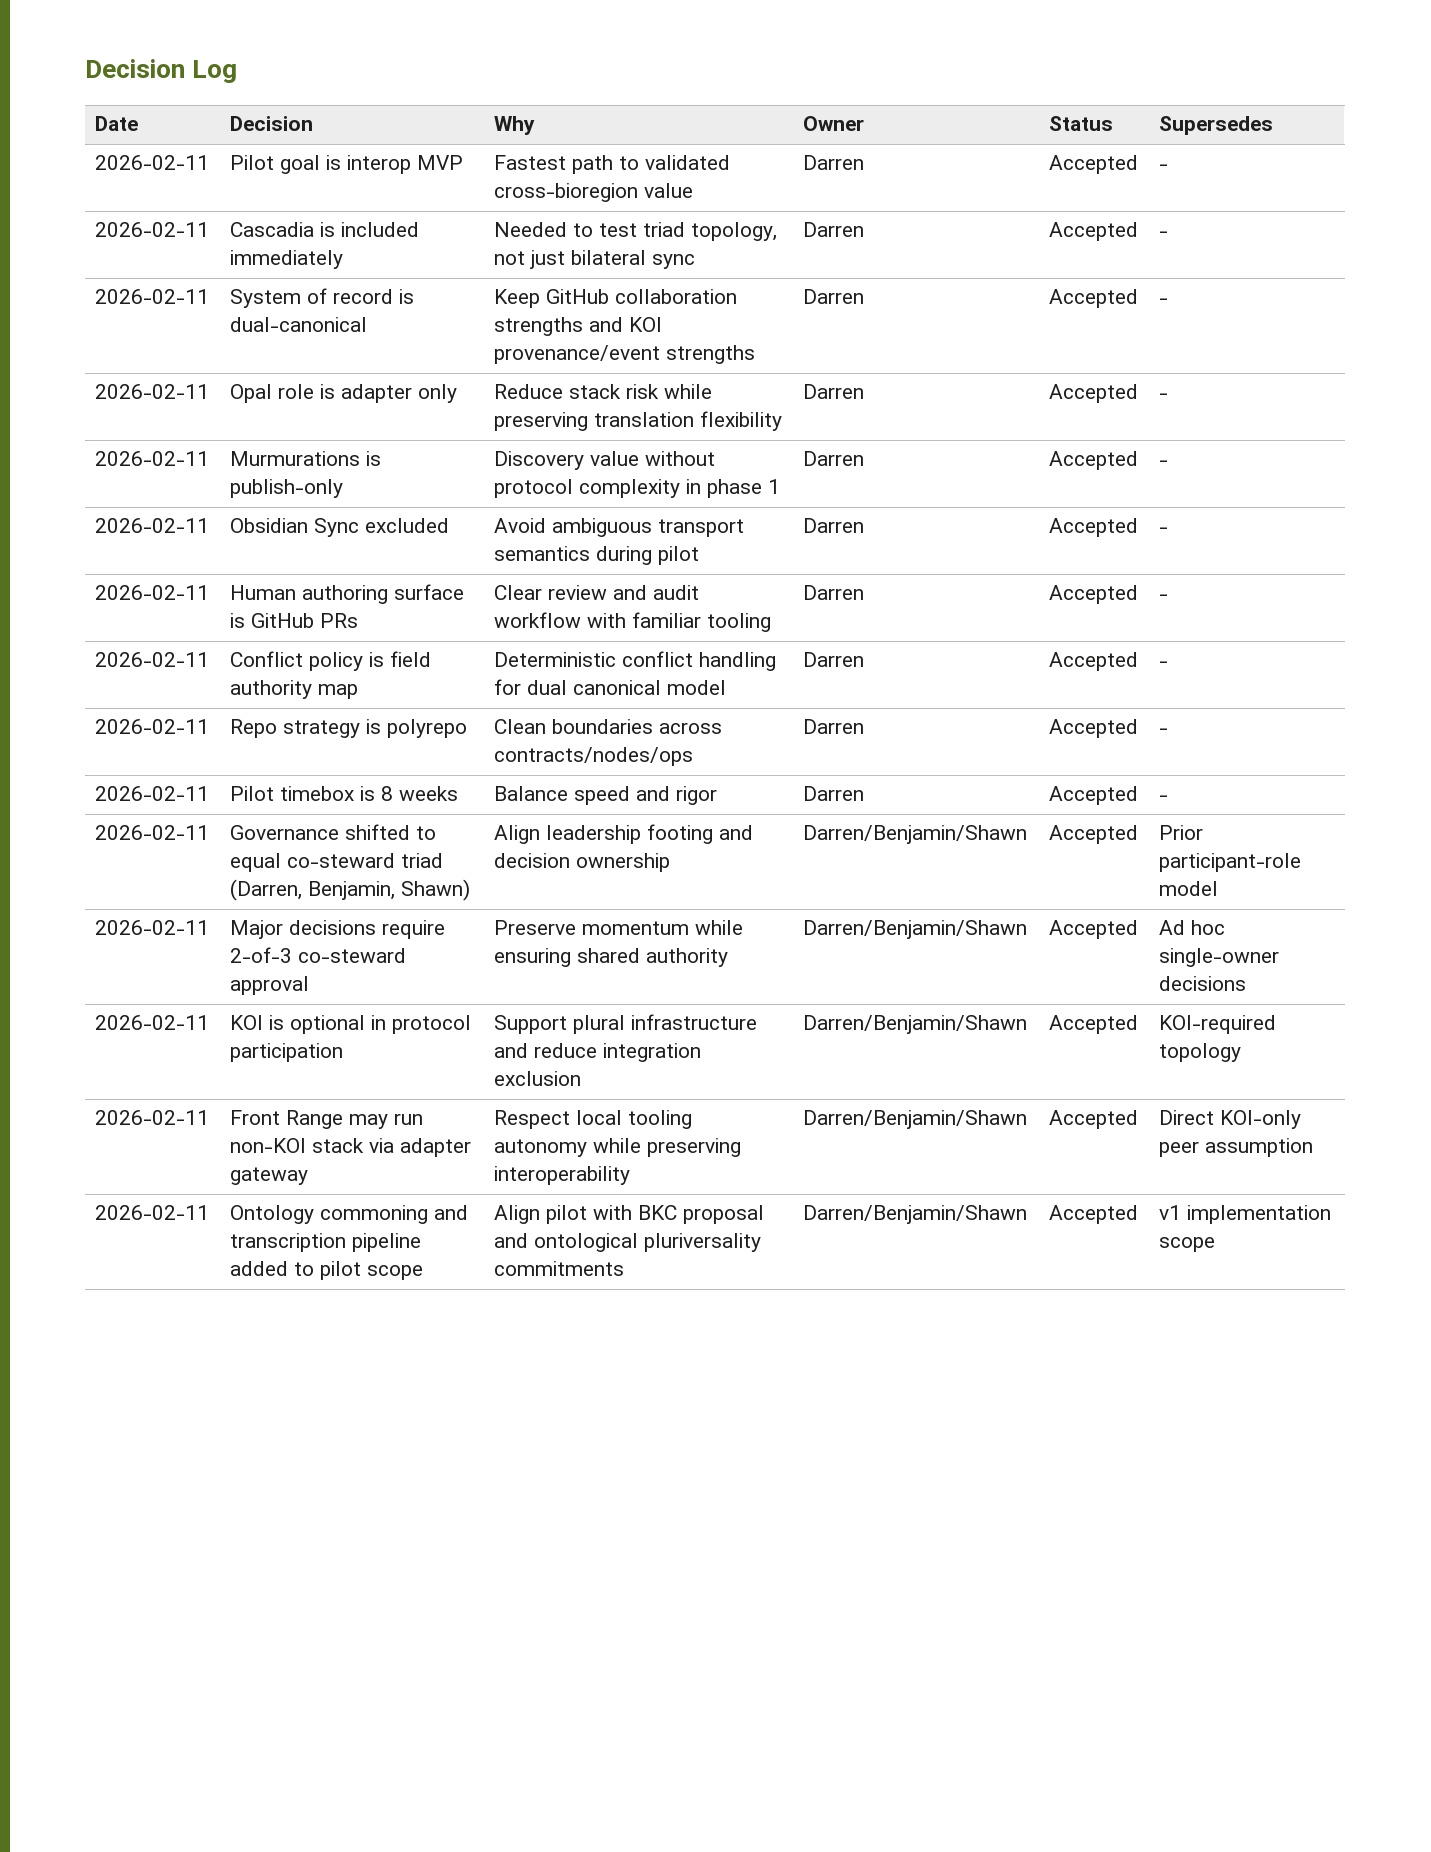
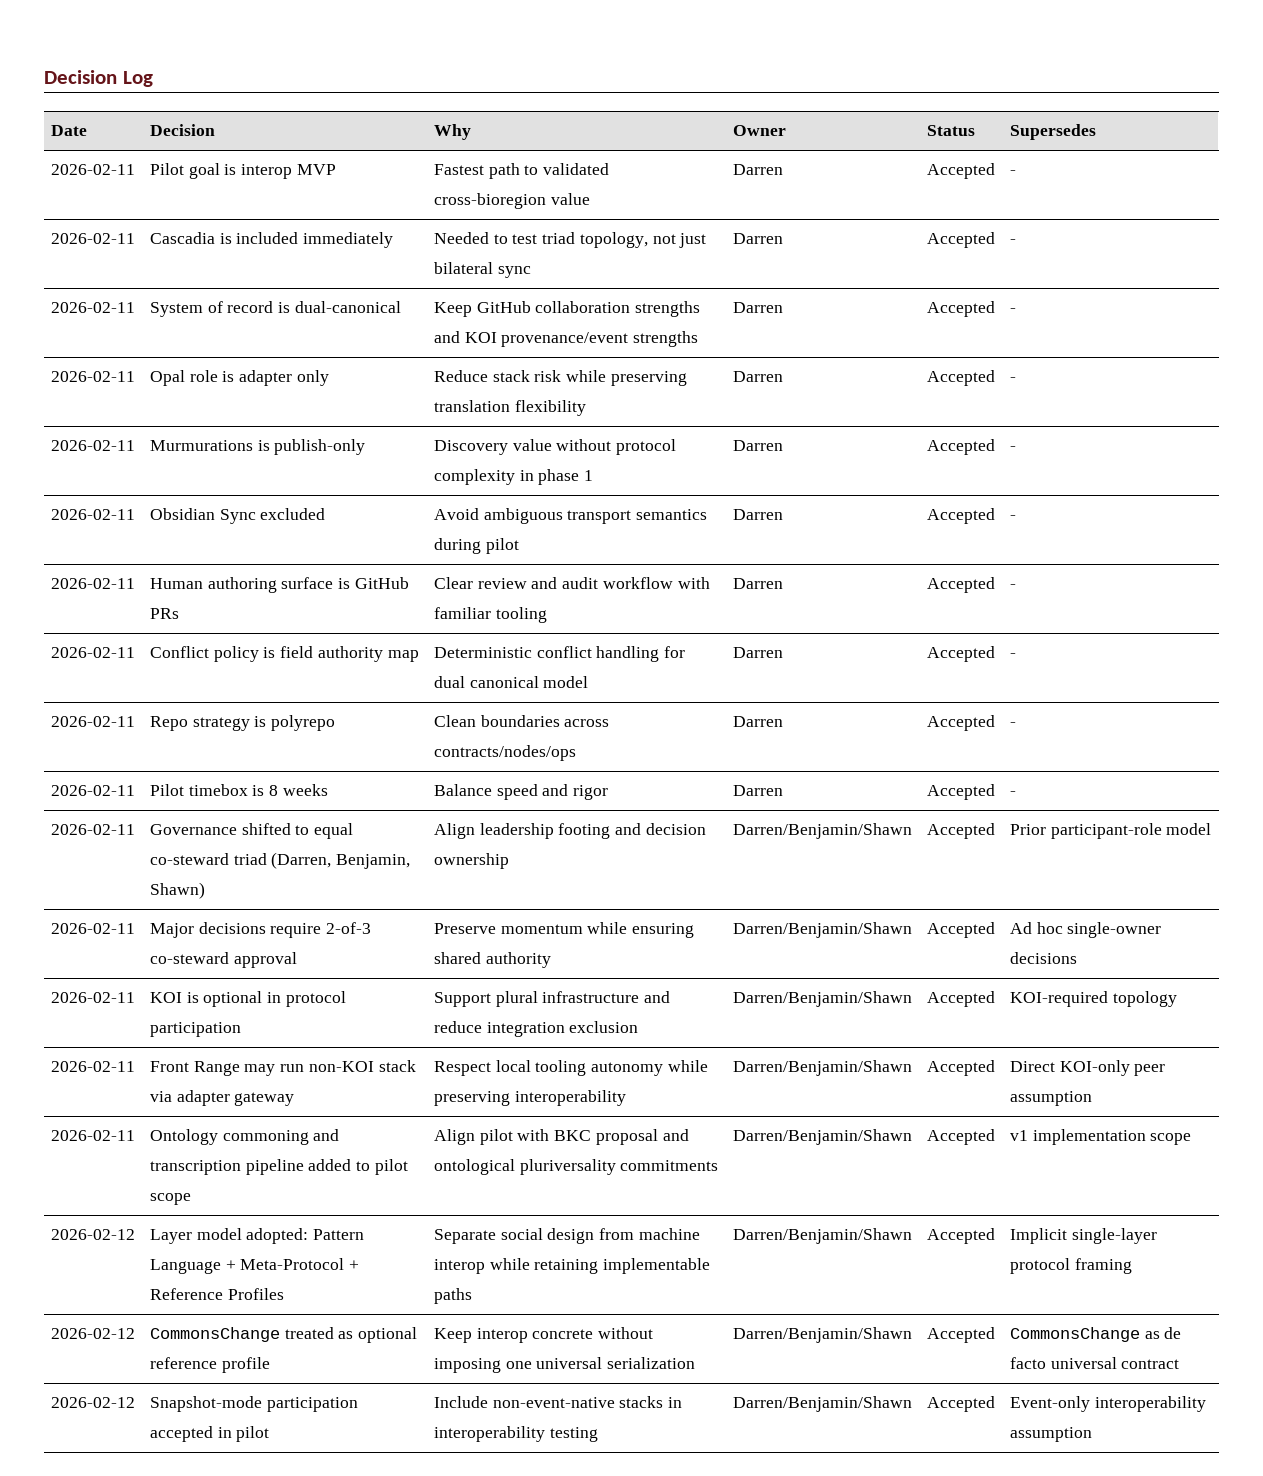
(1216, 1244) none -> [51,1229,136,1240] [150,1228,365,1244] [150,1258,360,1274] [150,1288,284,1300] [434,1228,700,1244] [434,1258,711,1274] [434,1288,473,1304] [733,1228,913,1244] [927,1228,996,1244] [1010,1228,1157,1244] [1010,1258,1132,1274] [51,1328,136,1339] [150,1327,418,1343] [150,1357,270,1373] [434,1327,654,1343] [434,1357,696,1373] [733,1327,913,1343] [927,1327,996,1343] [1010,1327,1182,1342] [1010,1357,1180,1369] [51,1397,136,1408] [150,1396,358,1412] [150,1426,270,1442] [434,1396,683,1408] [434,1426,598,1442] [733,1396,913,1412] [927,1396,996,1412] [1010,1396,1206,1412] [1010,1427,1093,1442] // 2026-02-12 | Layer model adopted: Pattern Language + Meta-Protocol + Reference Profiles | Separate social design from machine interop while retaining implementable paths | Darren/Benjamin/Shawn | Accepted | Implicit single-layer protocol framing // 2026-02-12 | CommonsChange treated as optional reference profile | Keep interop concrete without imposing one universal serialization | Darren/Benjamin/Shawn | Accepted | CommonsChange as de facto universal contract // 2026-02-12 | Snapshot-mode participation accepted in pilot | Include non-event-native stacks in interoperability testing | Darren/Benjamin/Shawn | Accepted | Event-only interoperability assumption

